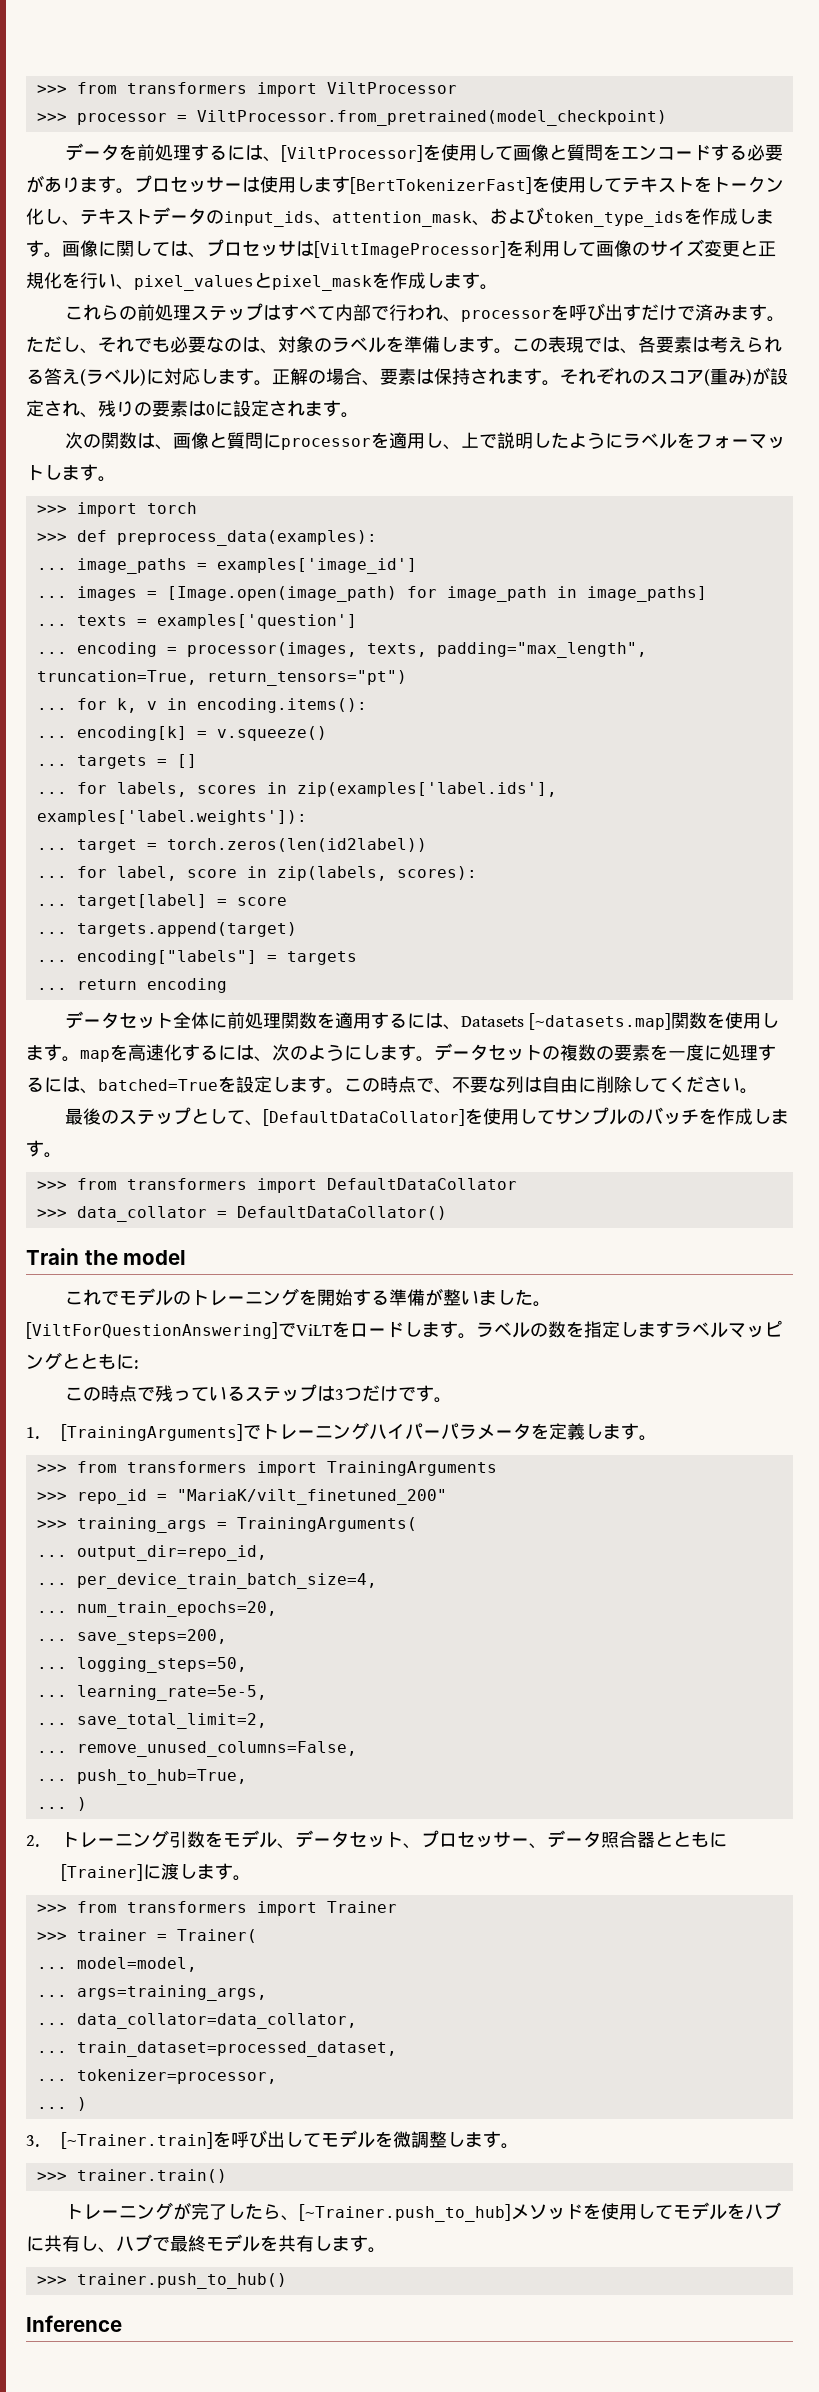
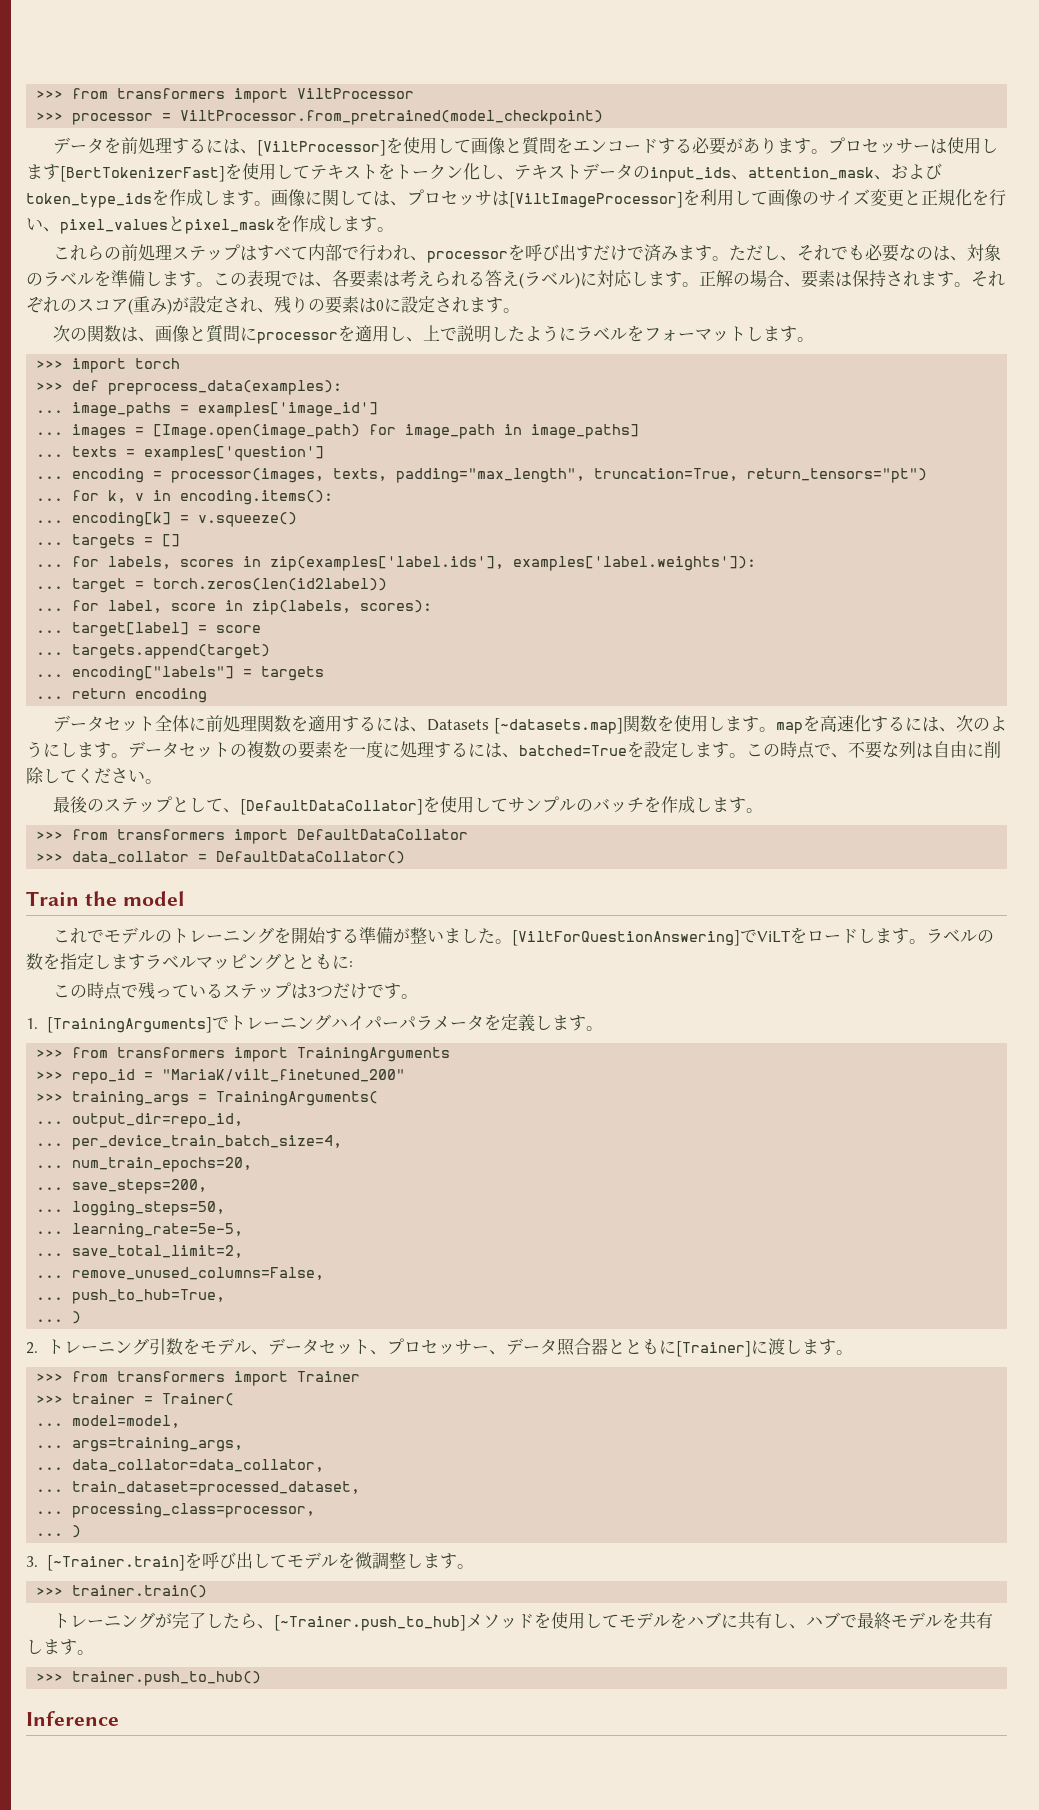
[76,2069,277,2084] tokenizer=processor, -> [72,1503,316,1518] processing_class=processor,

